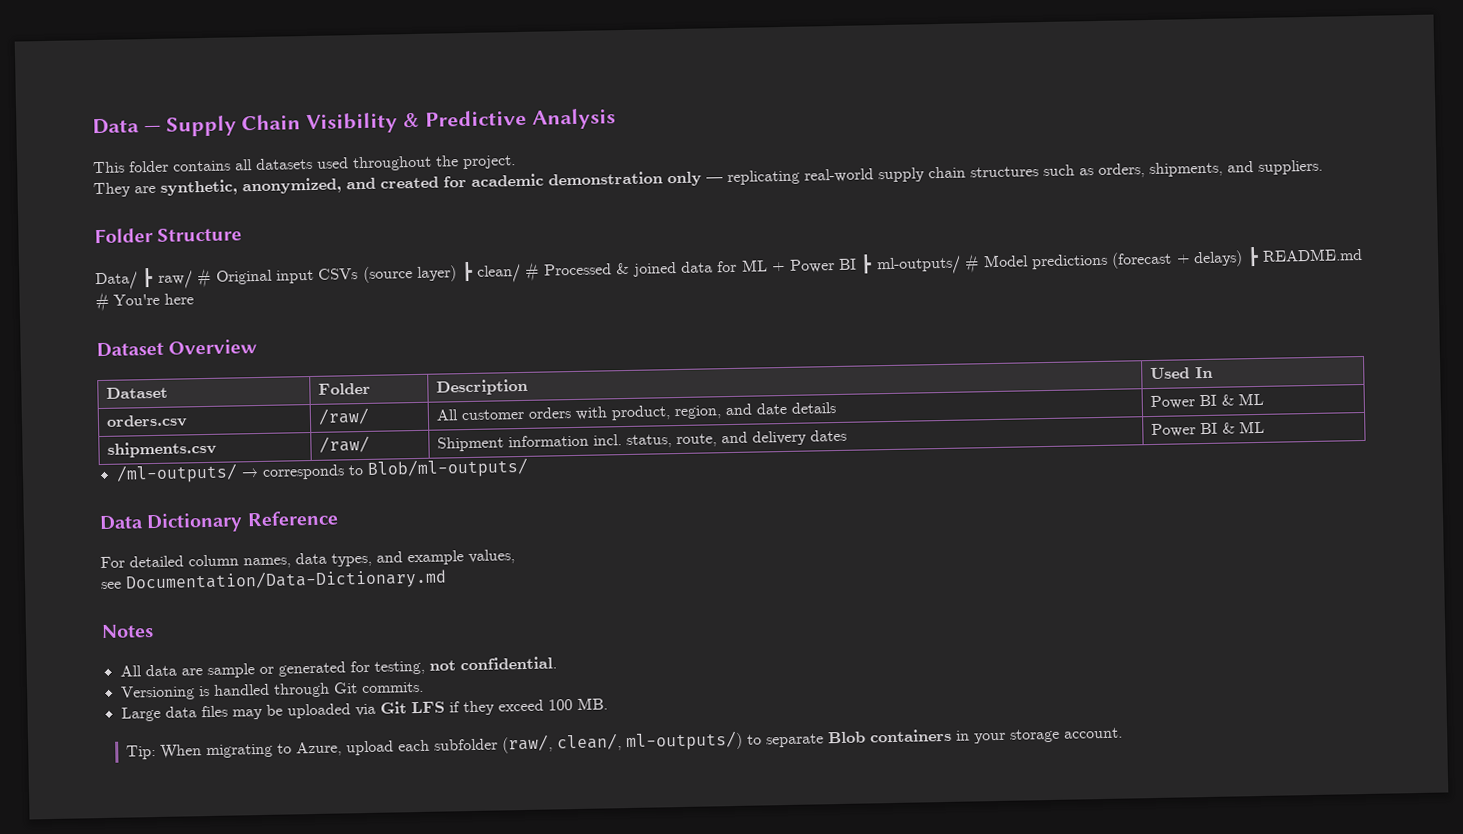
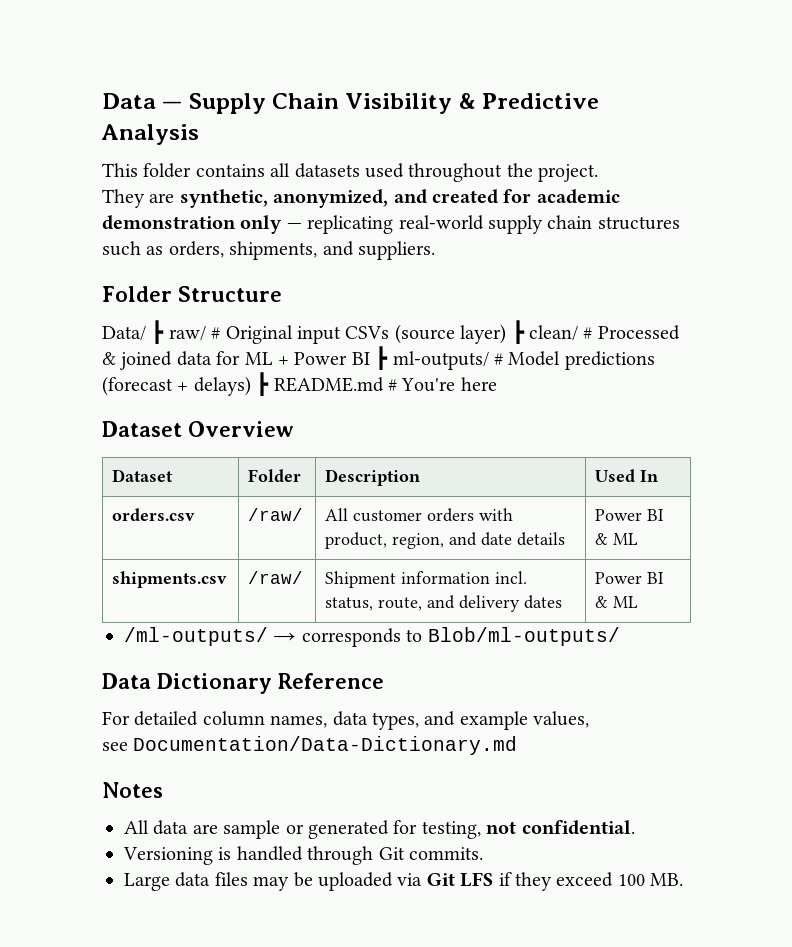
[126,727,1124,760] // Tip: When migrating to Azure, upload each subfolder (raw/, clean/, ml-outputs/) to separate Blob containers in your storage account. -> (684, 879) none

